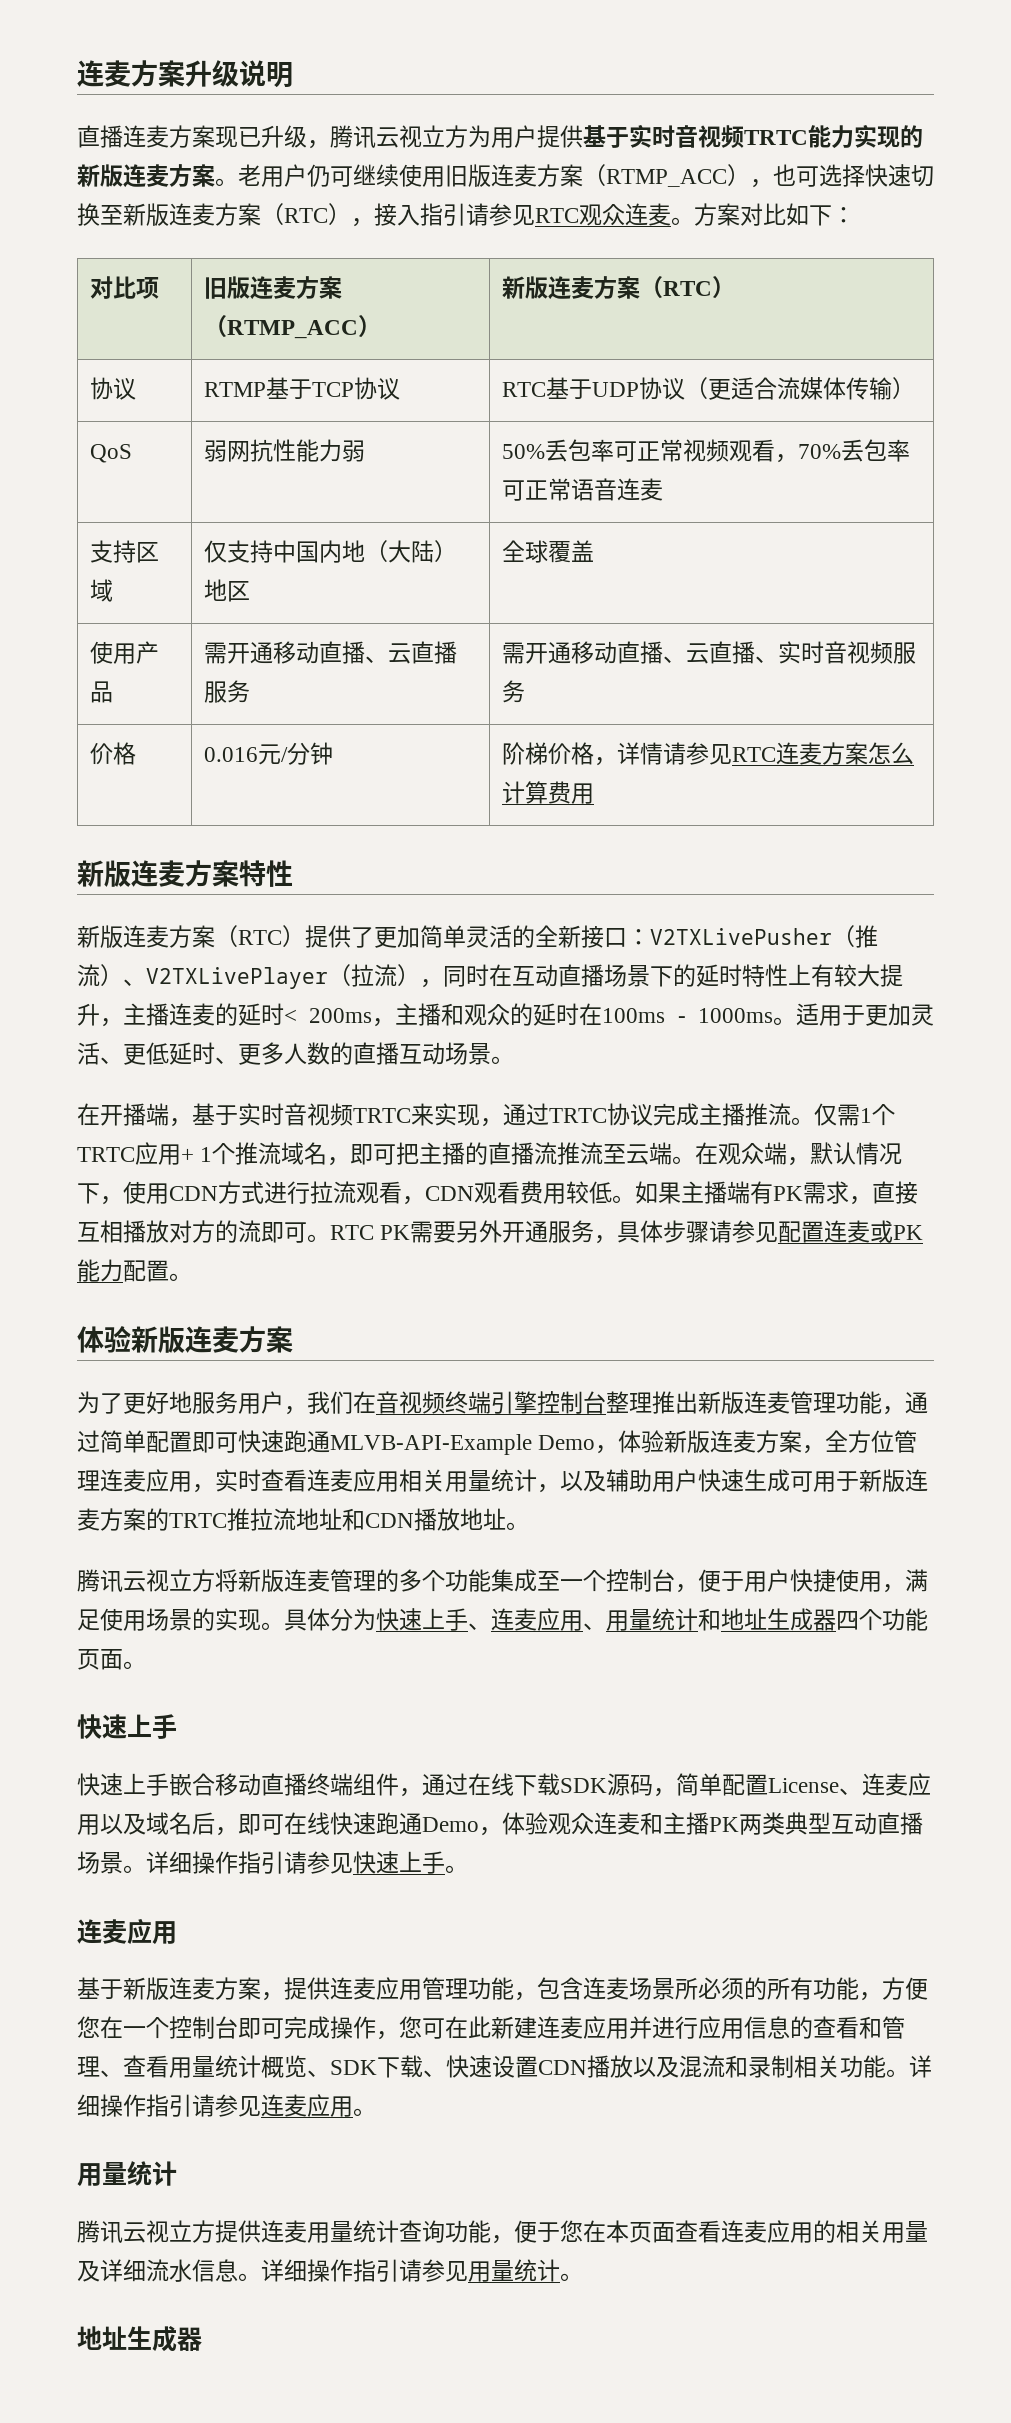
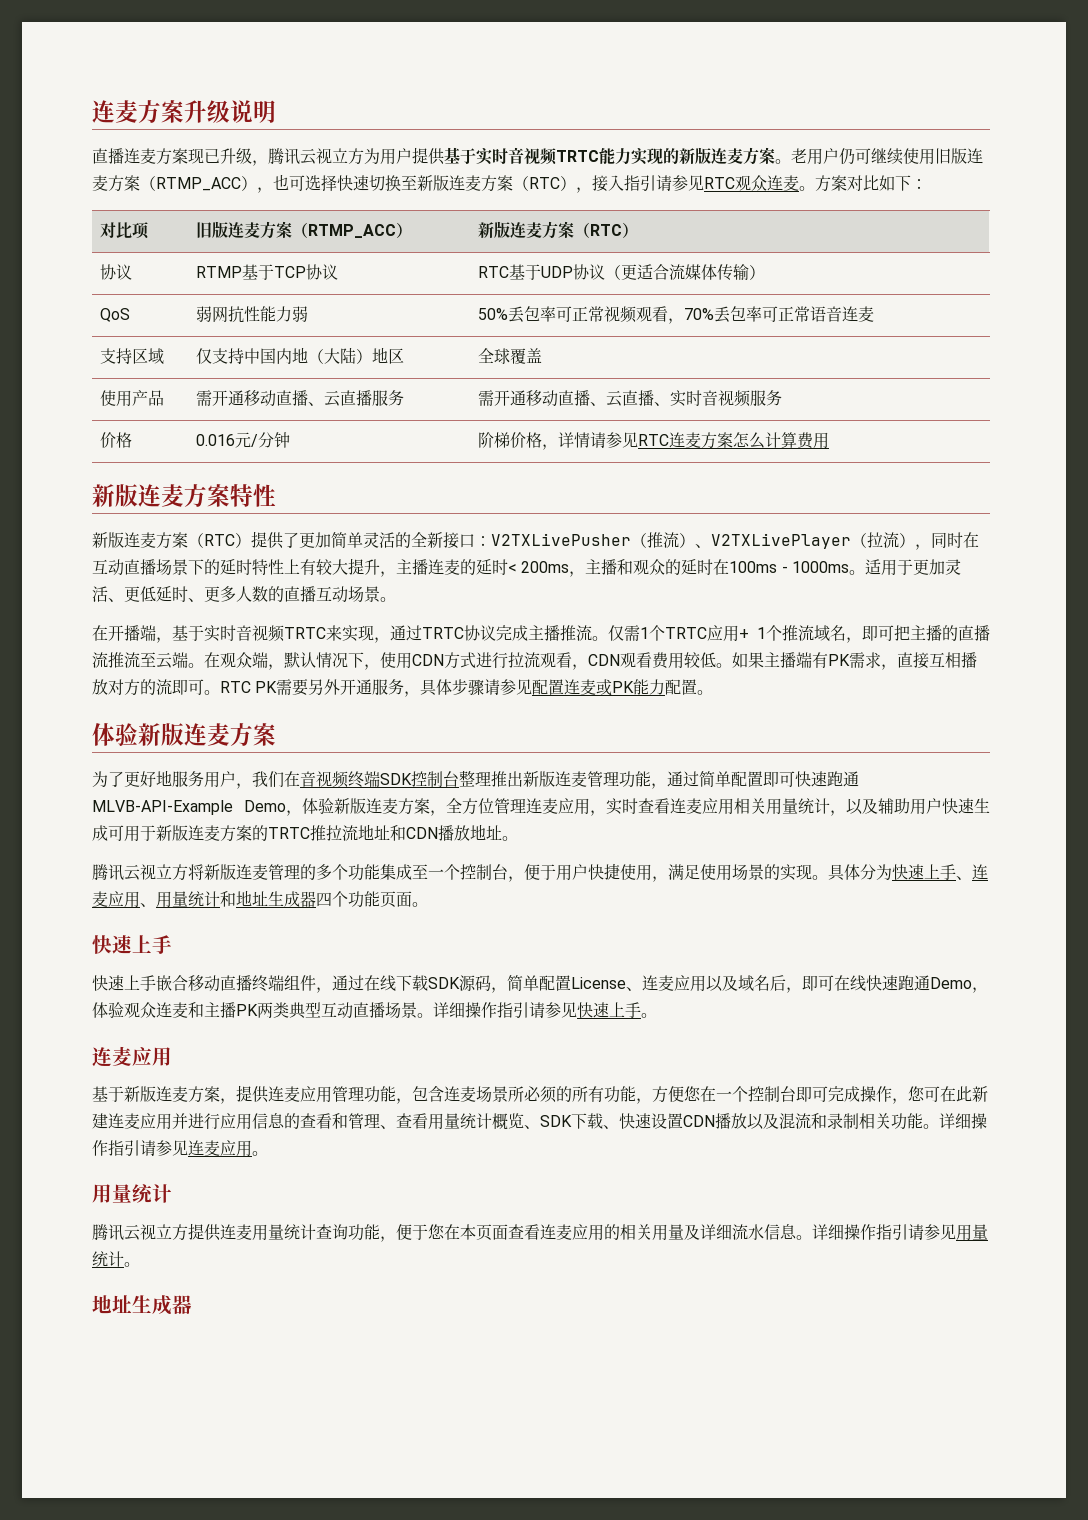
[491,1391,537,1414] 引擎 -> [380,773,412,785] SDK

